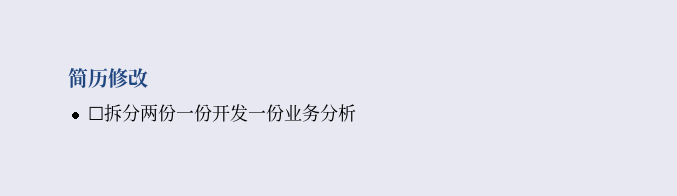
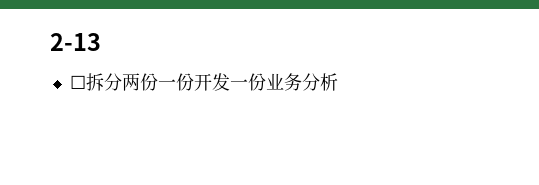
[68,68,148,88] 简历修改 -> [50,33,101,51] 2-13

